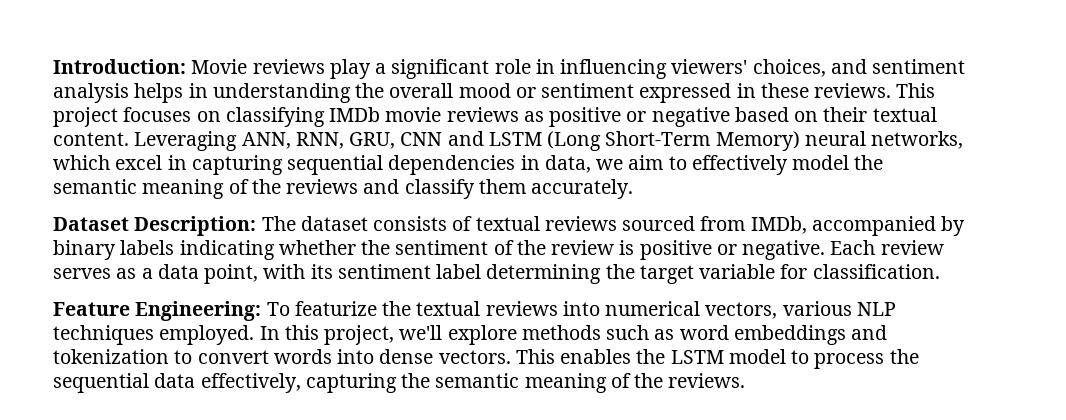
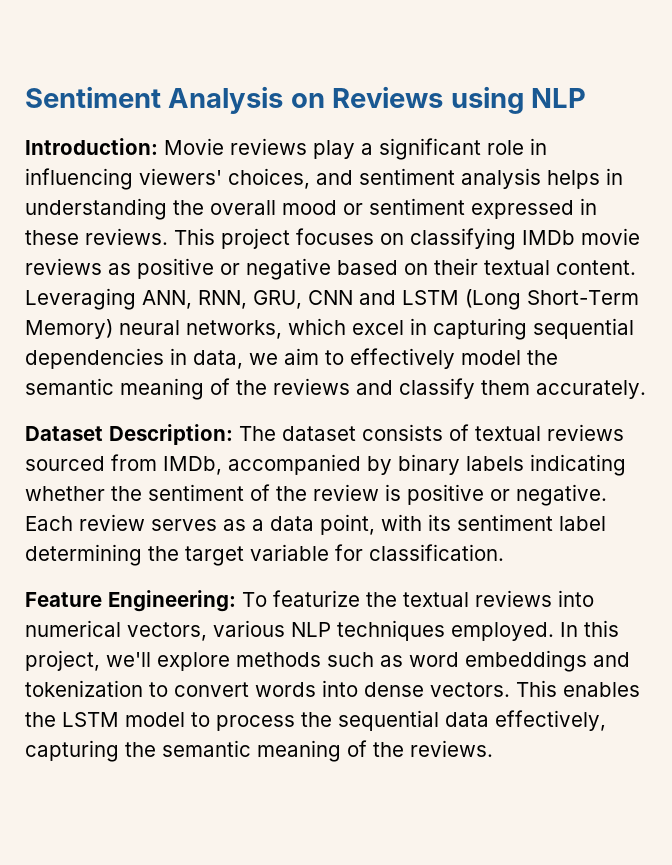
(53, 66) none -> [25,86,587,114] Sentiment Analysis on Reviews using NLP //

